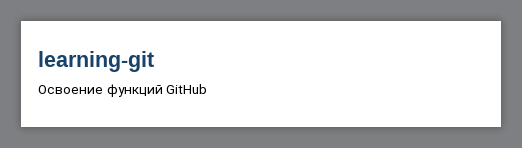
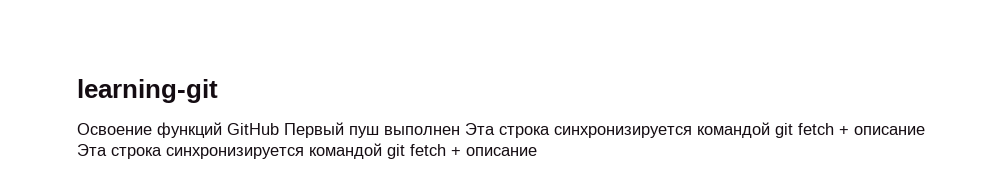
(208, 89) none -> [284,122,925,138] [77,143,537,159] Первый пуш выполнен Эта строка синхронизируется командой git fetch + описание Эта строка синхронизируется командой git fetch + описание

